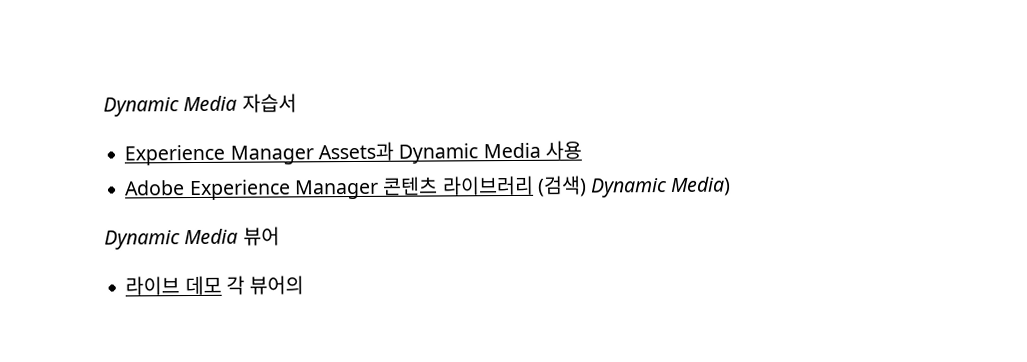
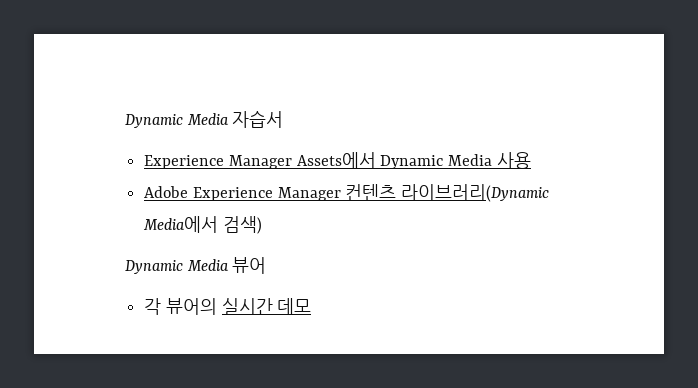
[317,141,394,162] Assets과 -> [296,152,376,169] Assets에서
[382,175,732,198] 콘텐츠 라이브러리 (검색) Dynamic Media) -> [345,184,550,202] [143,216,262,234] 컨텐츠 라이브러리(Dynamic Media에서 검색)
[125,275,305,296] 라이브 데모 각 뷰어의 -> [144,298,312,315] 각 뷰어의 실시간 데모

